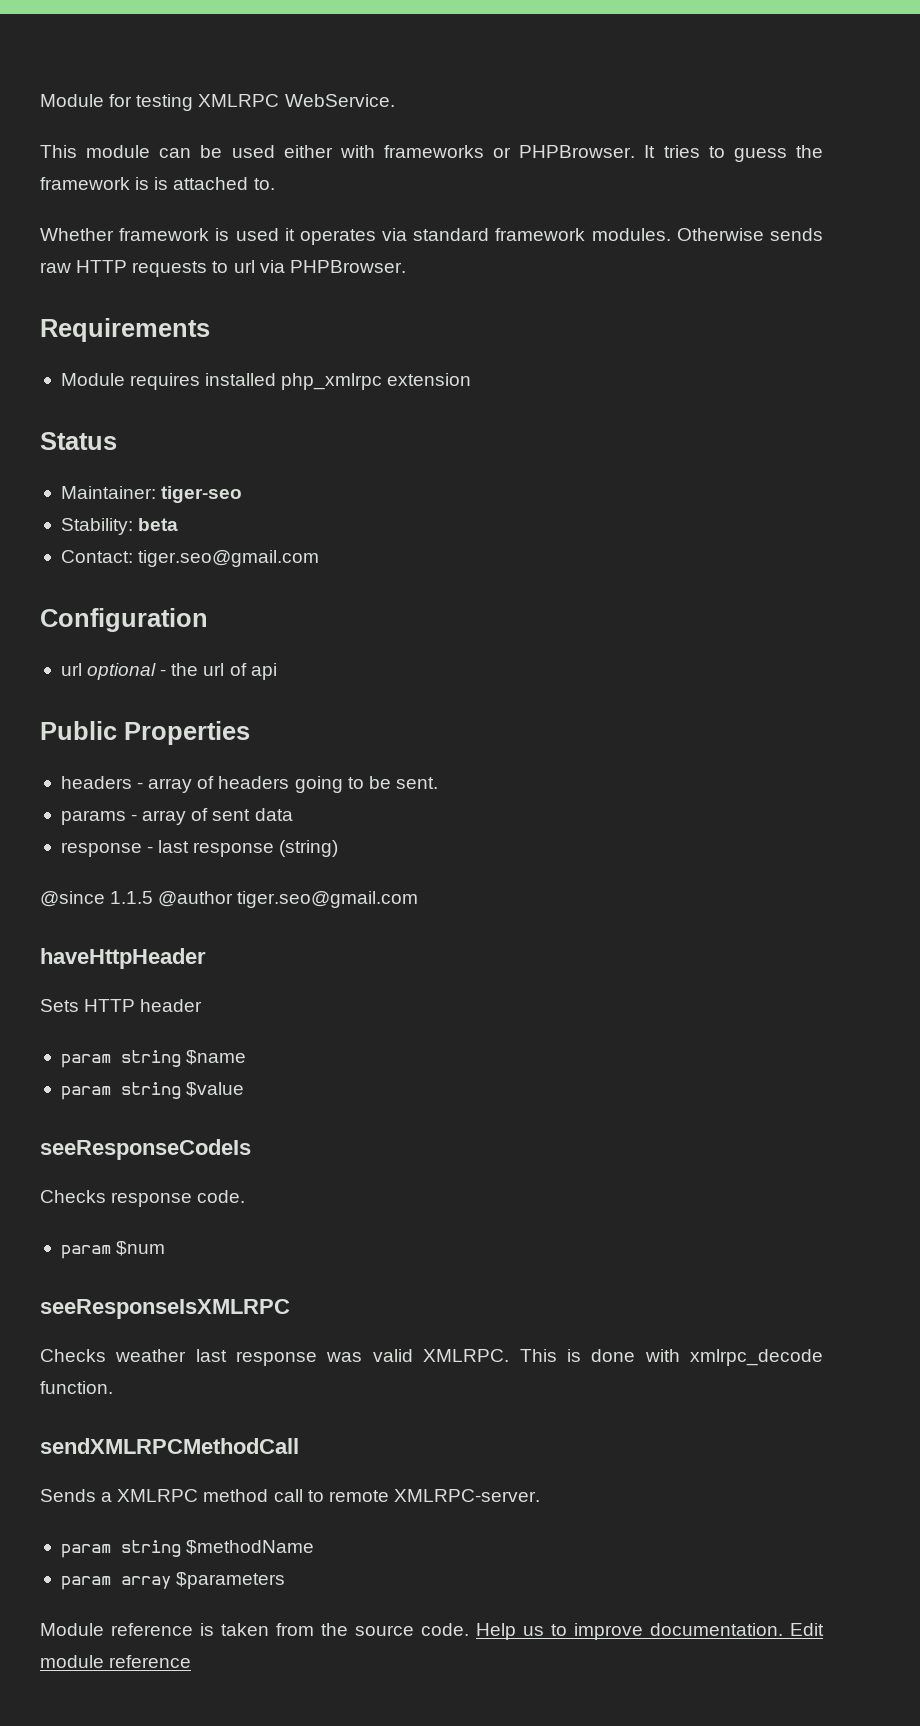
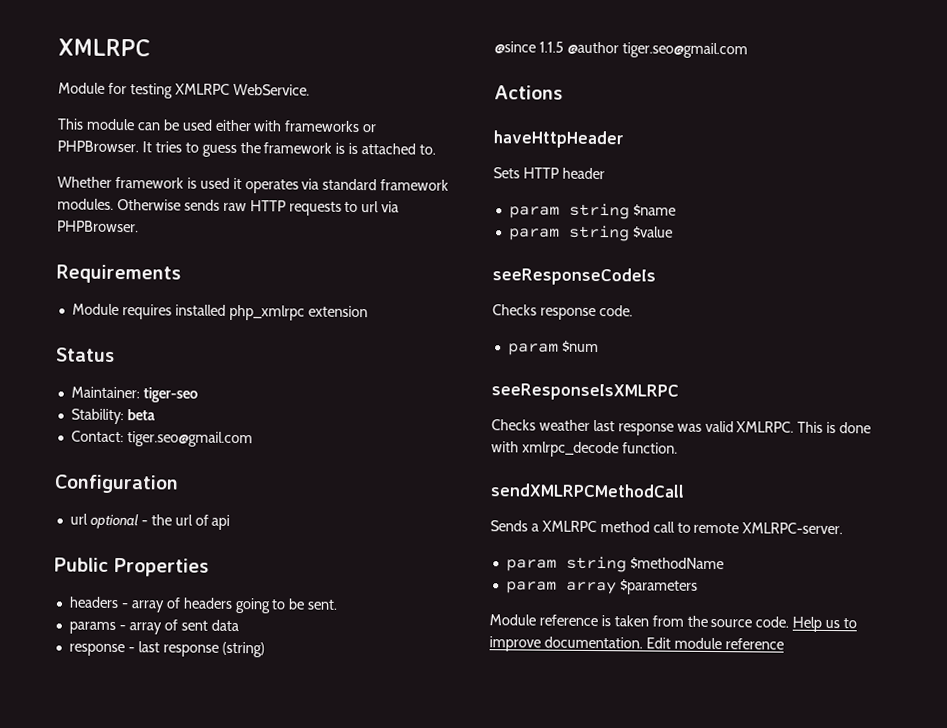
(40, 100) none -> [58,38,151,57] XMLRPC //
(419, 899) none -> [494,85,563,100] // Actions

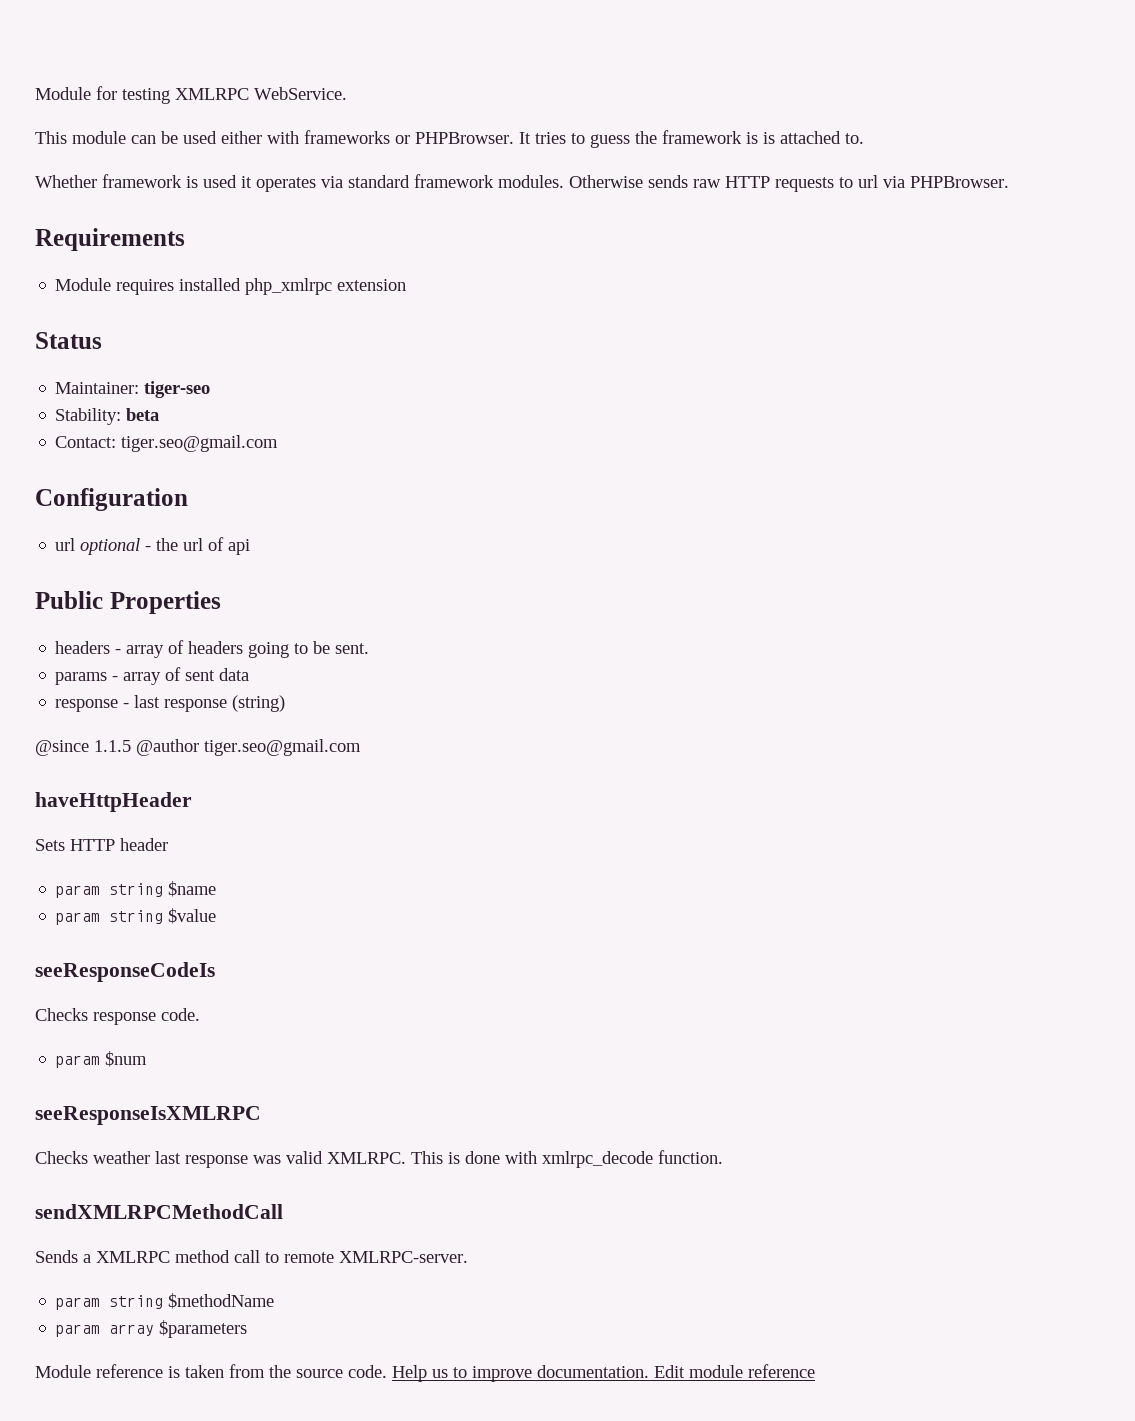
[58,38,151,57] XMLRPC // -> (35, 93) none
[494,85,563,100] // Actions -> (361, 747) none

